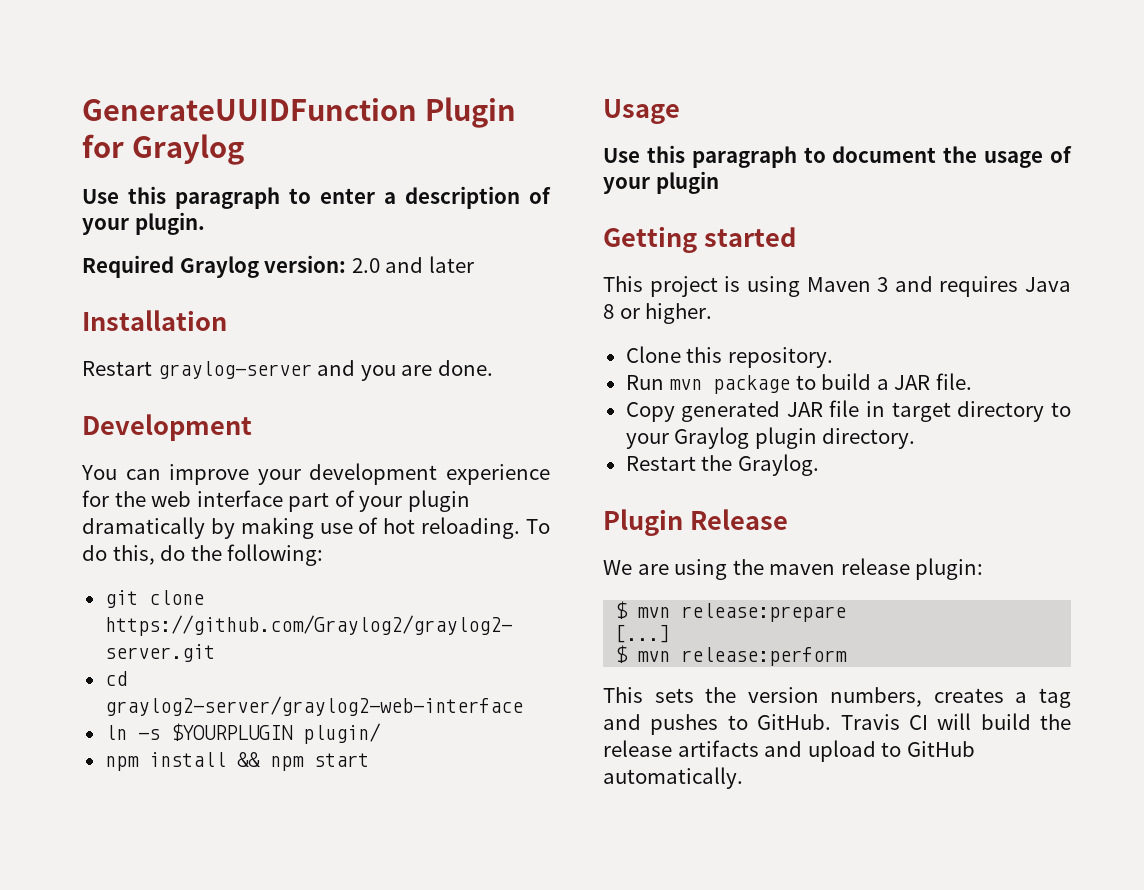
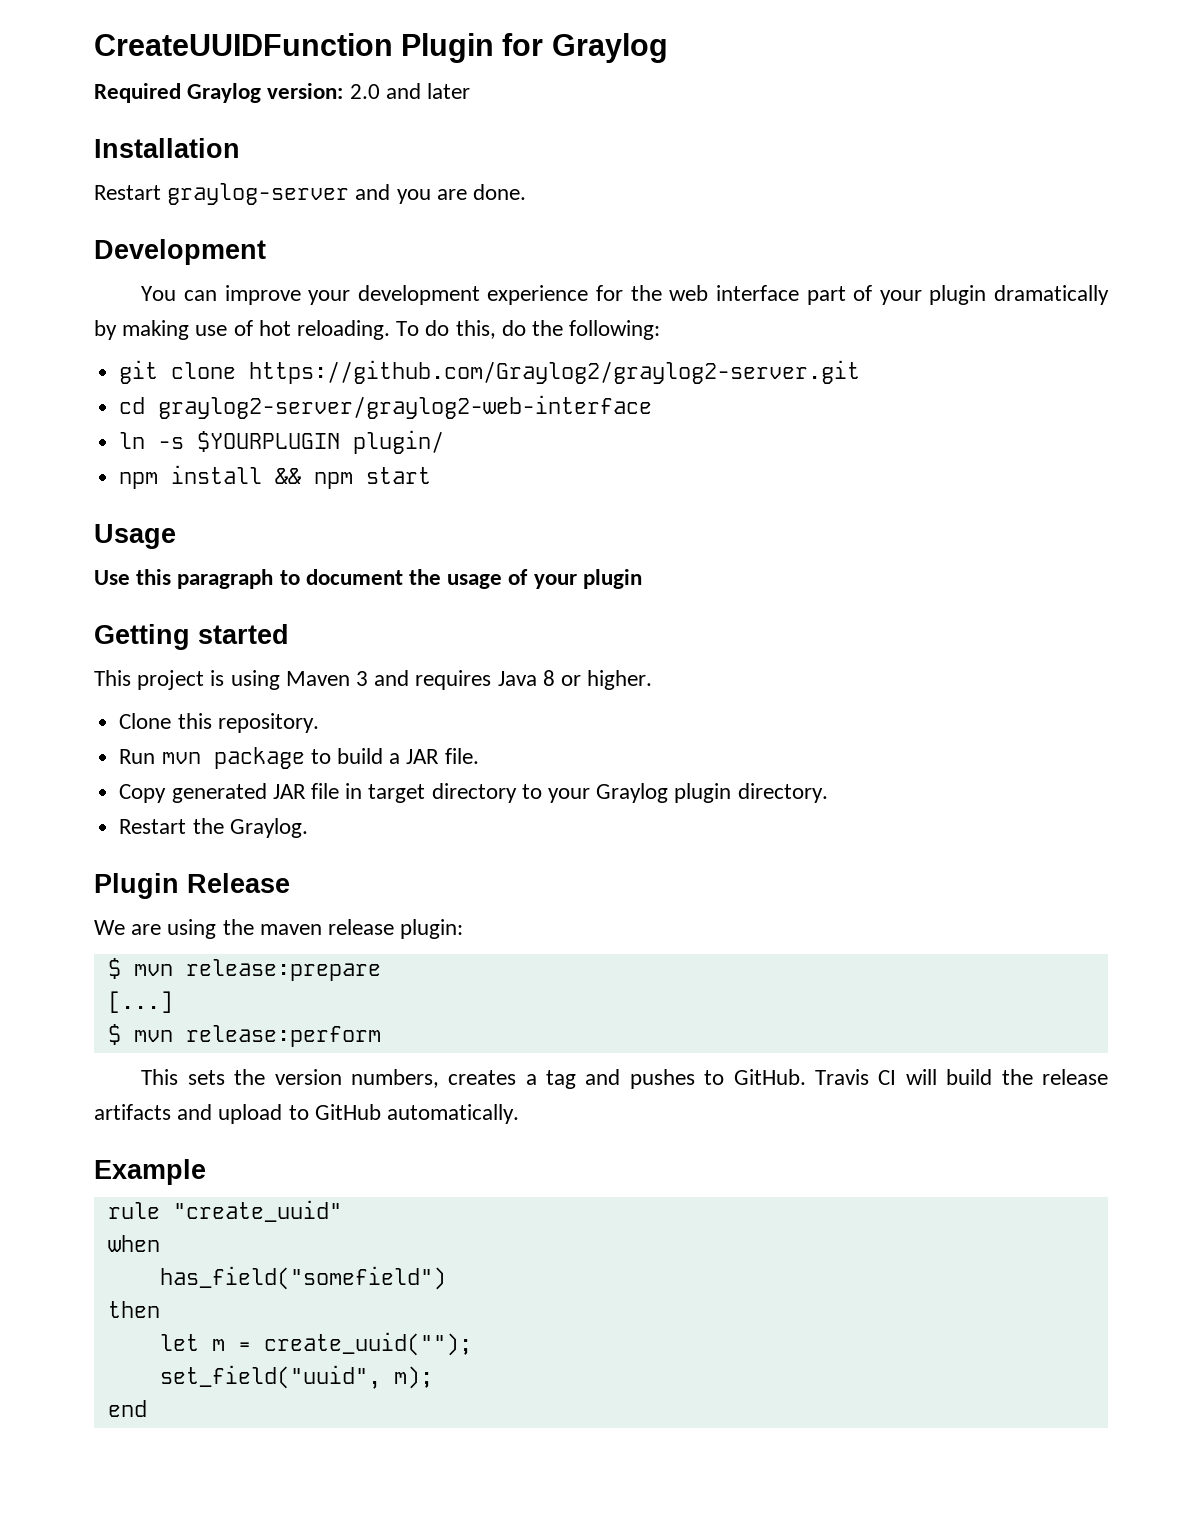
[82,98,417,121] GenerateUUIDFunction -> [94,33,393,56] CreateUUIDFunction
[82,186,551,209] [82,212,205,235] // Use this paragraph to enter a description of your plugin. -> (668, 48) none
(743, 778) none -> [94,1159,206,1185] [107,1200,342,1222] [107,1235,160,1252] [159,1266,446,1290] [107,1301,160,1318] [159,1332,472,1356] [159,1365,433,1389] [107,1400,147,1417] // Example // rule "create_uuid" // when // has_field("somefield") // then // let m = create_uuid(""); // set_field("uuid", m); // end

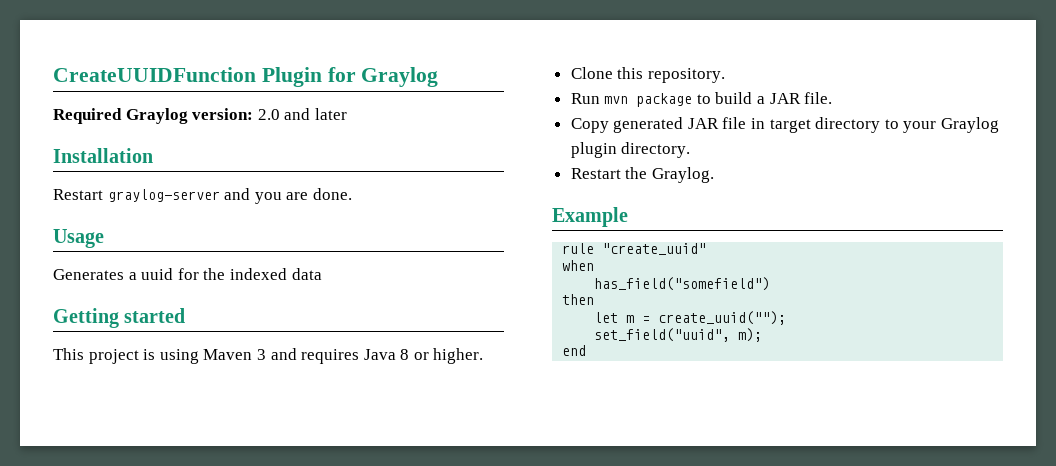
[94,239,266,265] [141,285,1110,305] [94,320,661,340] [119,360,861,384] [119,395,653,419] [119,430,445,454] [119,465,432,489] [94,524,176,549] [94,569,642,589] Development // You can improve your development experience for the web interface part of your plugin dramatically by making use of hot reloading. To do this, do the following: // git clone https://github.com/Graylog2/graylog2-server.git // cd graylog2-server/graylog2-web-interface // ln -s $YOURPLUGIN plugin/ // npm install && npm start // Usage // Use this paragraph to document the usage of your plugin -> [53,229,104,248] [53,268,322,280] Usage // Generates a uuid for the indexed data
[94,873,290,899] [94,919,464,939] [107,958,381,981] [107,991,173,1013] [107,1024,381,1047] [141,1069,1109,1089] [94,1104,520,1124] // Plugin Release // We are using the maven release plugin: // $ mvn release:prepare // [...] // $ mvn release:perform // This sets the version numbers, creates a tag and pushes to GitHub. Travis CI will build the release artifacts and upload to GitHub automatically. -> (714, 175) none

